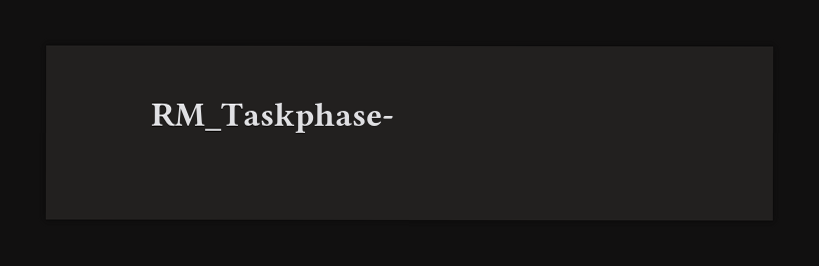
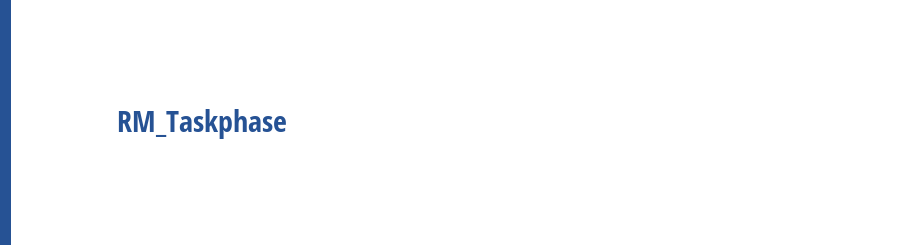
[151,102,395,133] RM_Taskphase- -> [117,109,287,139] RM_Taskphase

